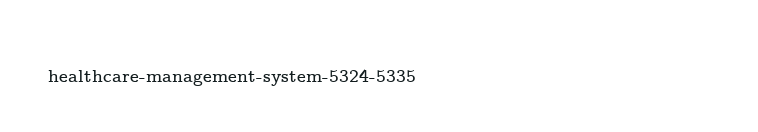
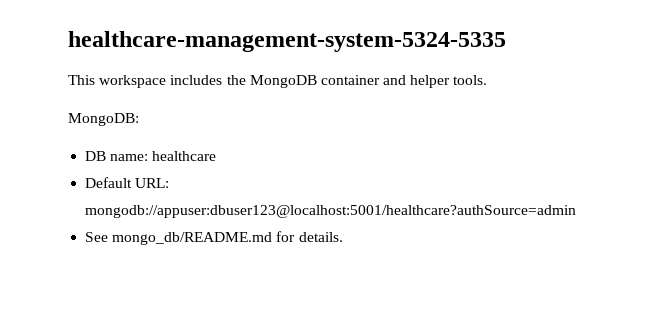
(416, 77) none -> [68,75,488,88] [68,113,139,126] [85,151,217,161] [85,177,170,188] [85,205,577,218] [85,231,343,245] // This workspace includes the MongoDB container and helper tools. // MongoDB: // DB name: healthcare // Default URL: mongodb://appuser:dbuser123@localhost:5001/healthcare?authSource=admin // See mongo_db/README.md for details.

